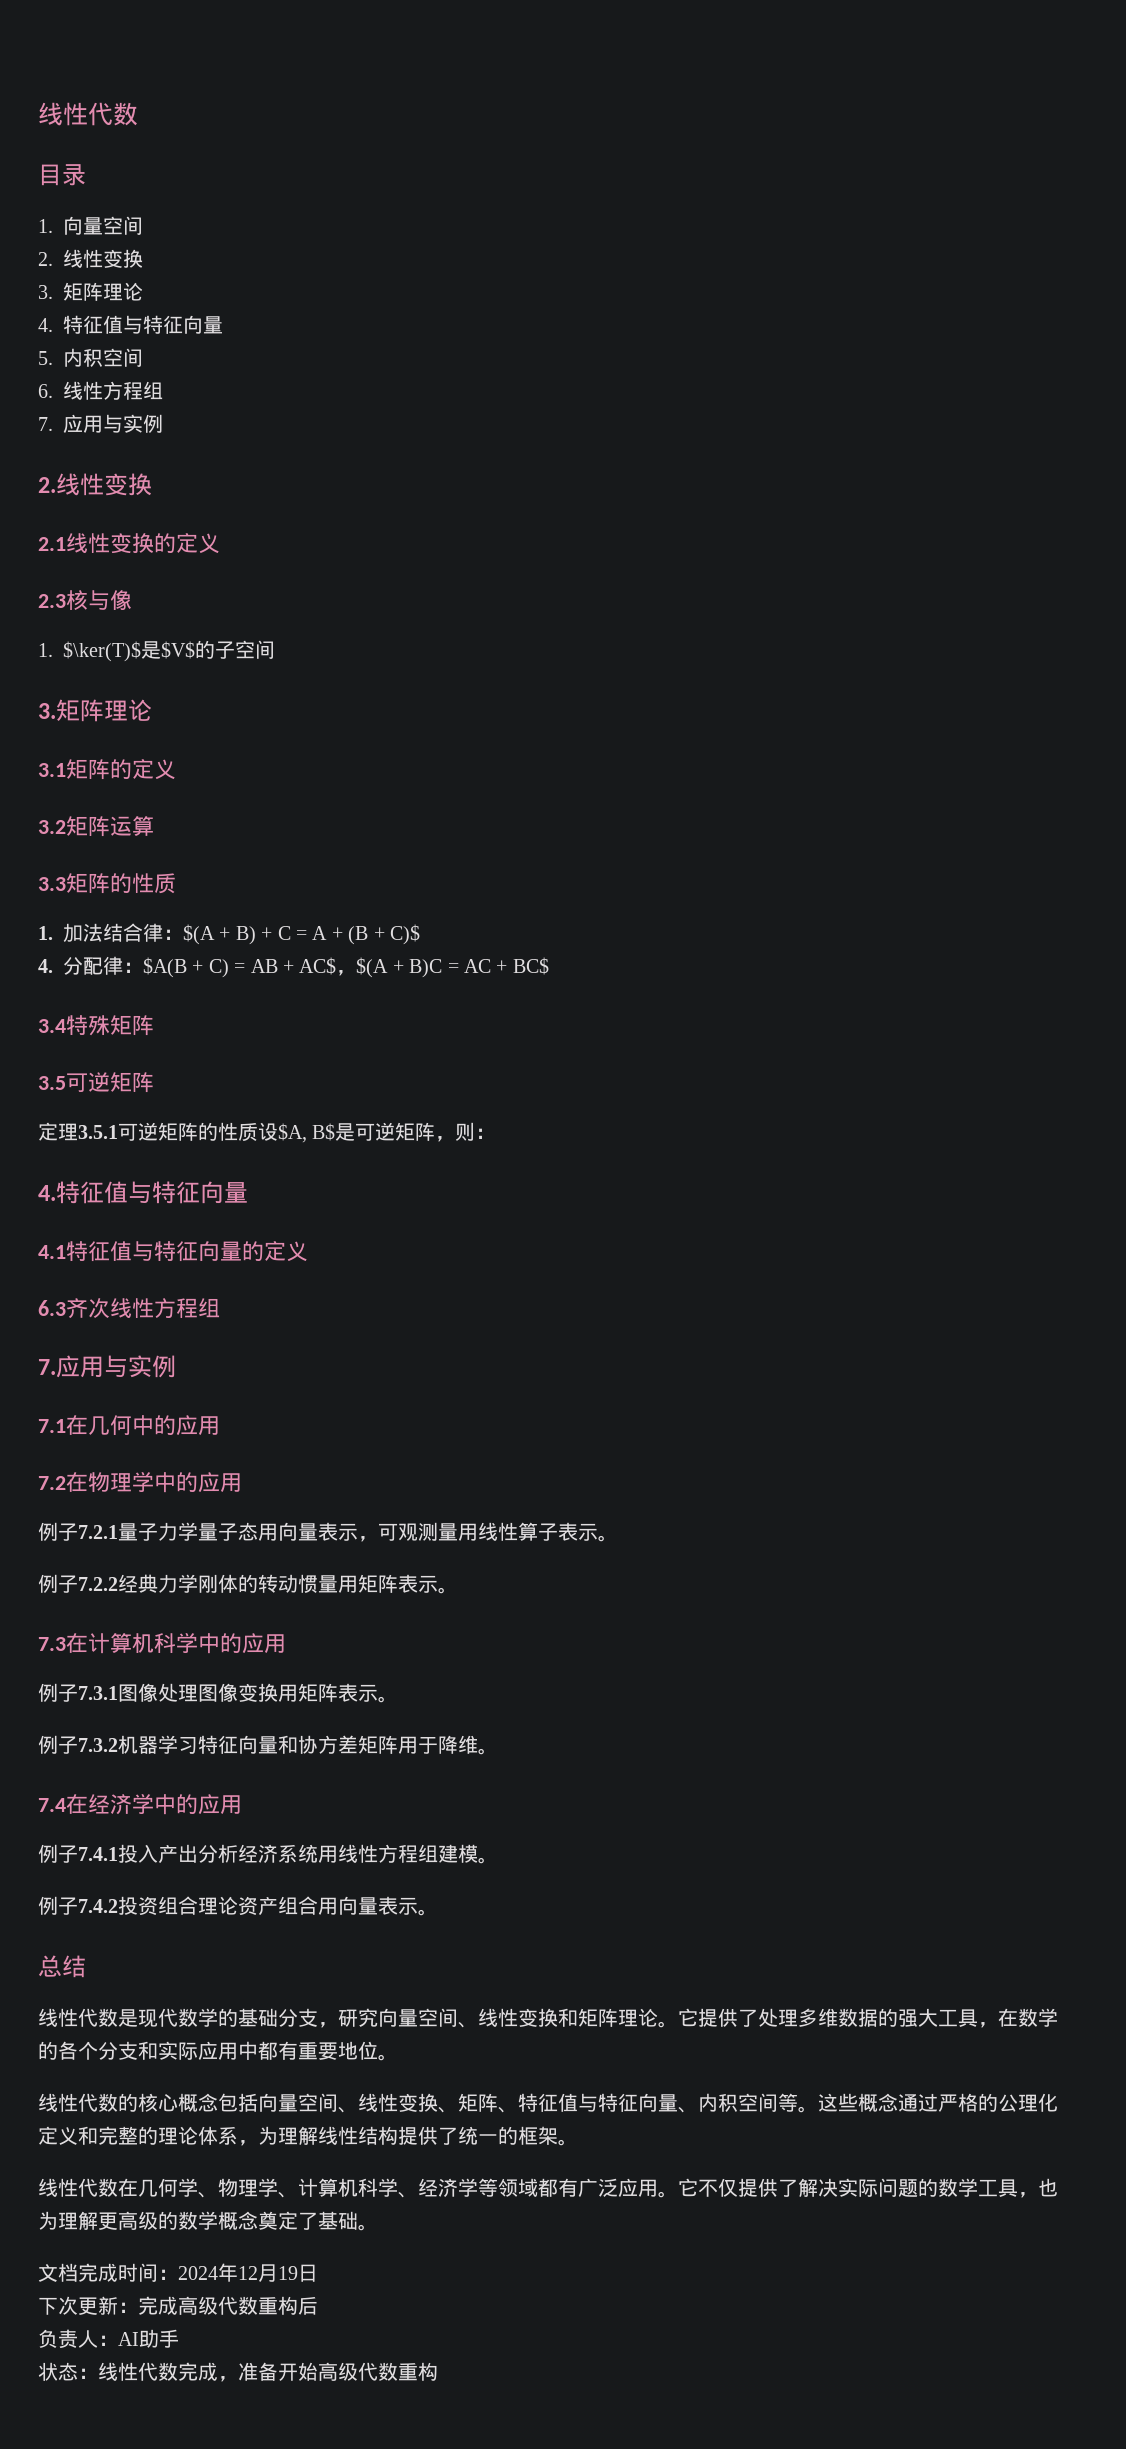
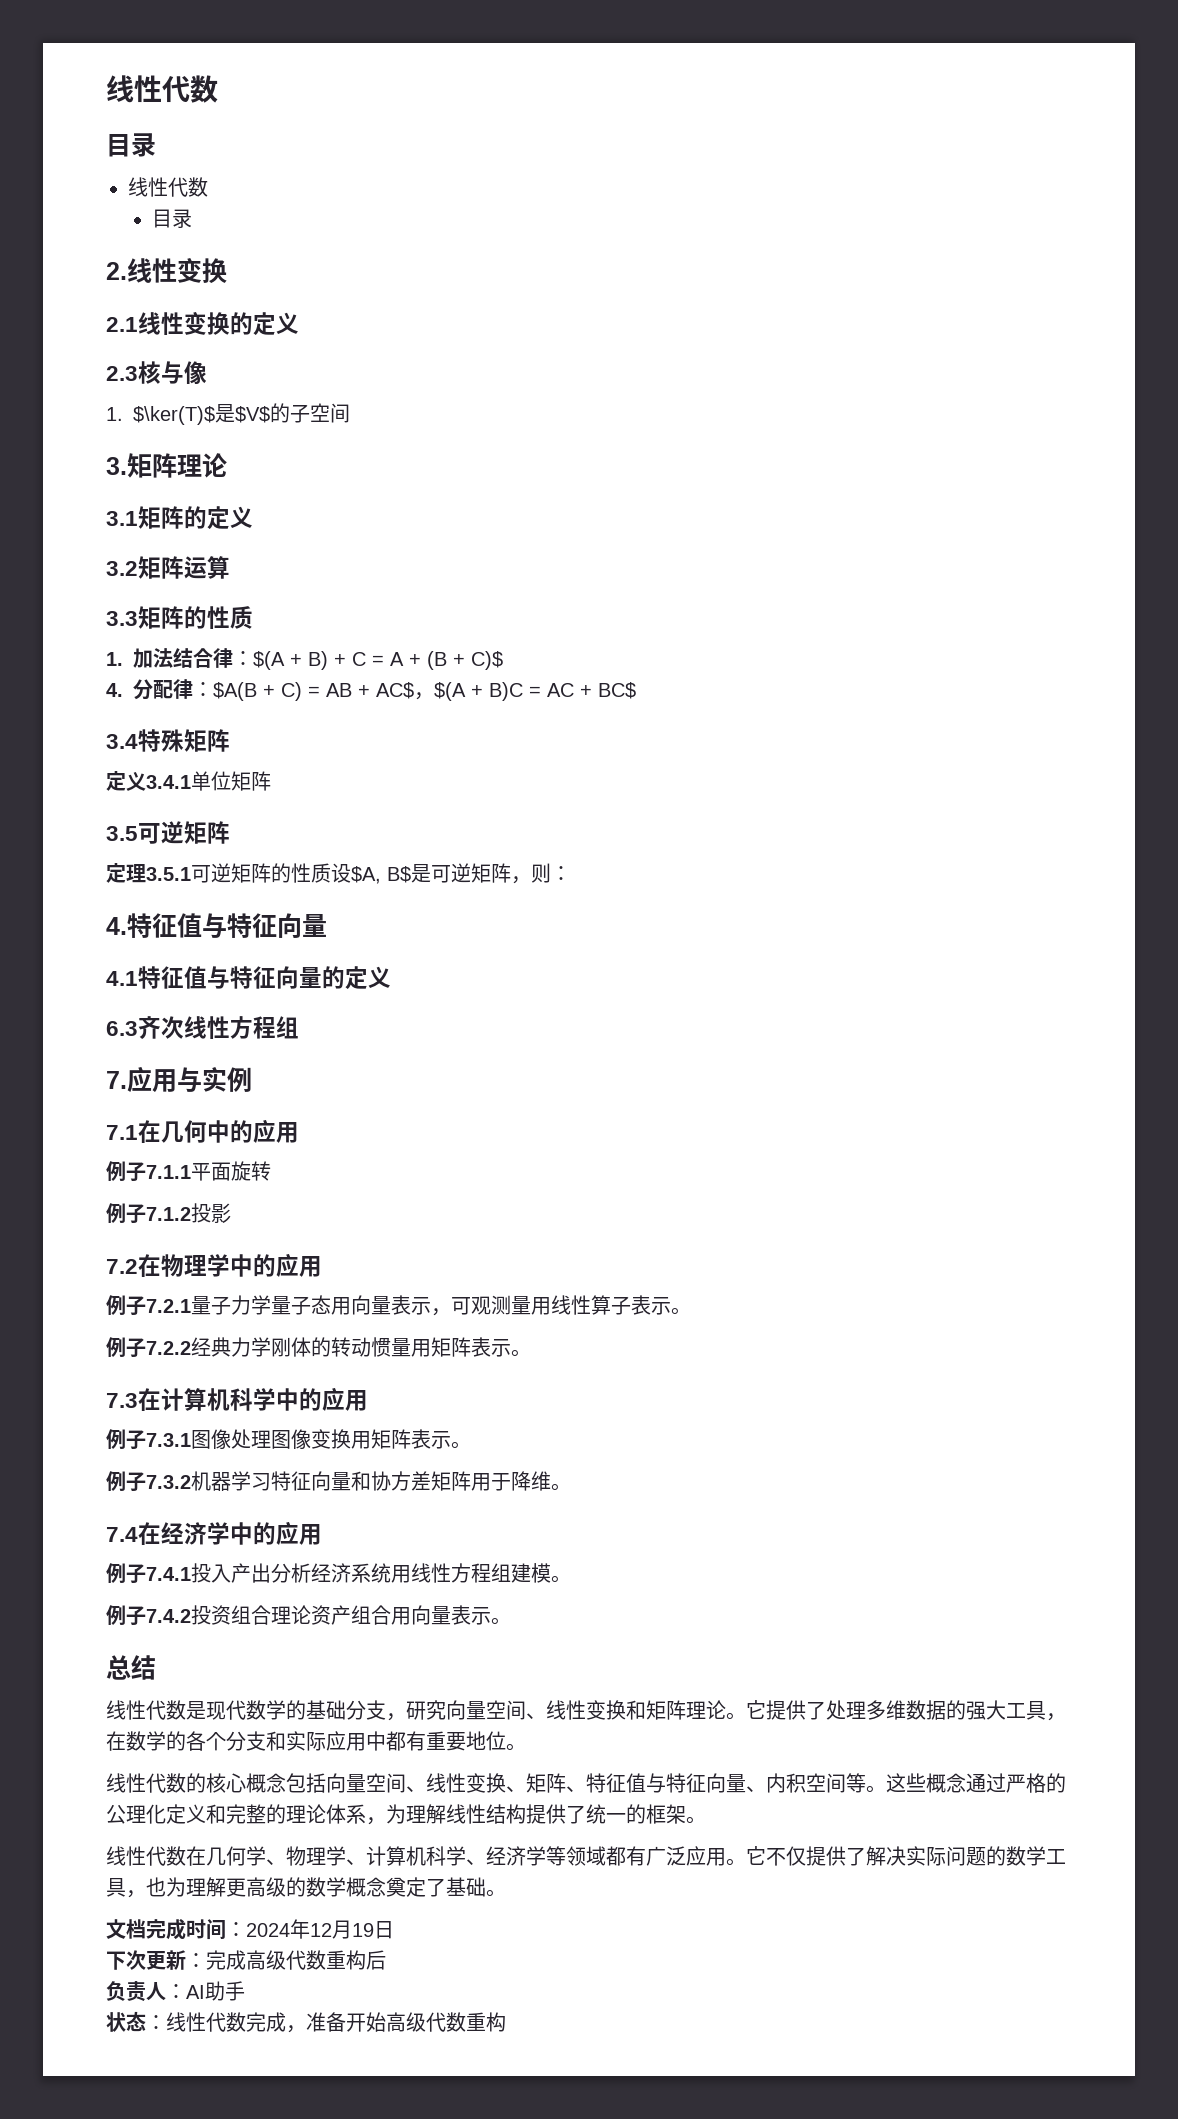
[38,102,138,126] [38,164,86,186] [38,216,143,235] [38,249,143,268] [38,282,143,301] [38,315,223,334] [38,348,143,367] [38,381,163,400] [38,414,163,433] 线性代数 // 目录 // 1.向量空间 // 2.线性变换 // 3.矩阵理论 // 4.特征值与特征向量 // 5.内积空间 // 6.线性方程组 // 7.应用与实例 -> [106,75,218,103] [106,133,156,157] [128,177,208,197] [151,209,192,228] 线性代数 // 目录 // 线性代数 // 目录
(154, 1025) none -> [106,771,271,791] // 定义3.4.1单位矩阵
(220, 1425) none -> [106,1161,271,1182] [106,1203,231,1224] // 例子7.1.1平面旋转 // 例子7.1.2投影

